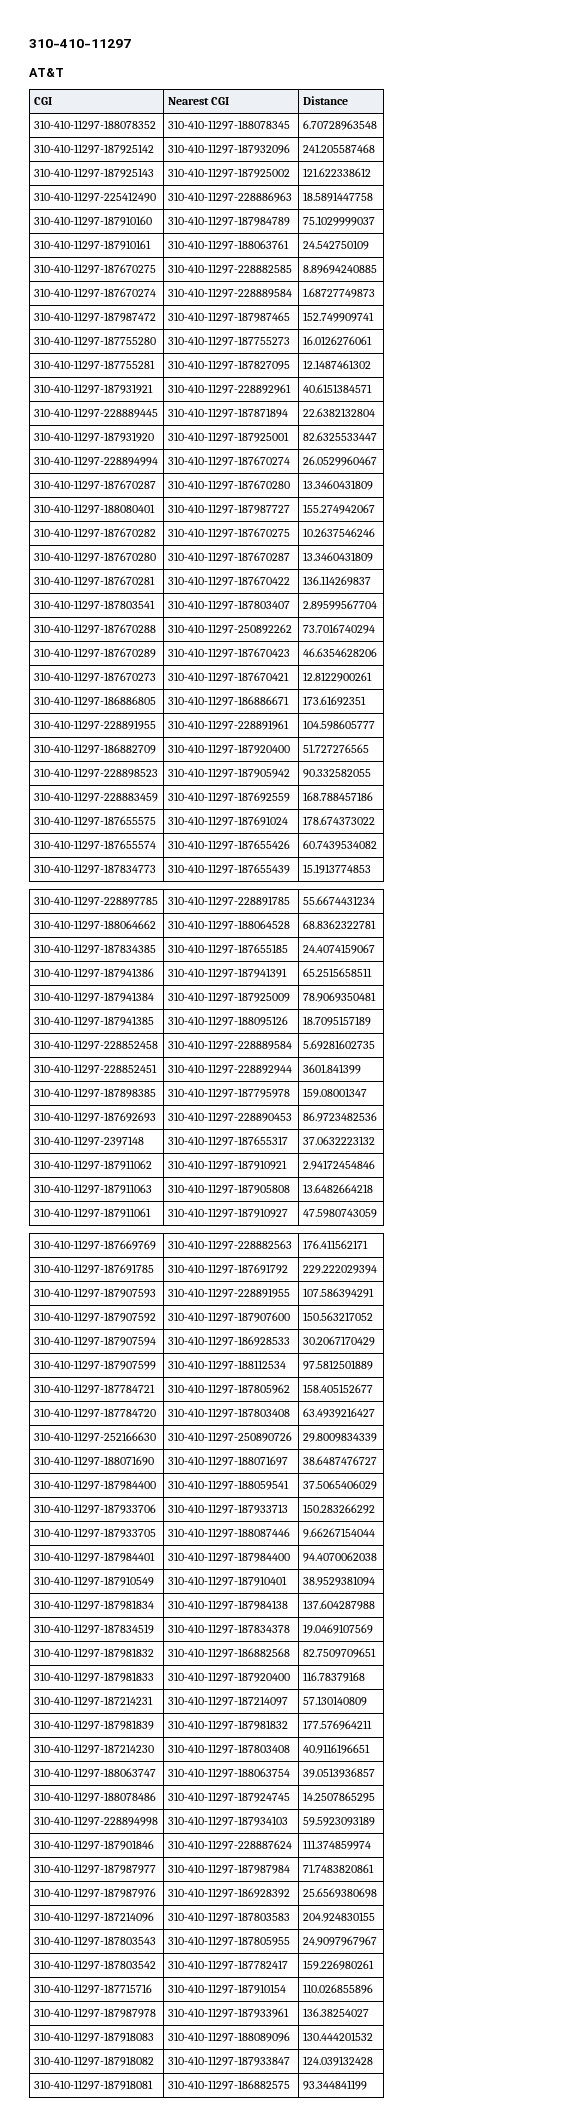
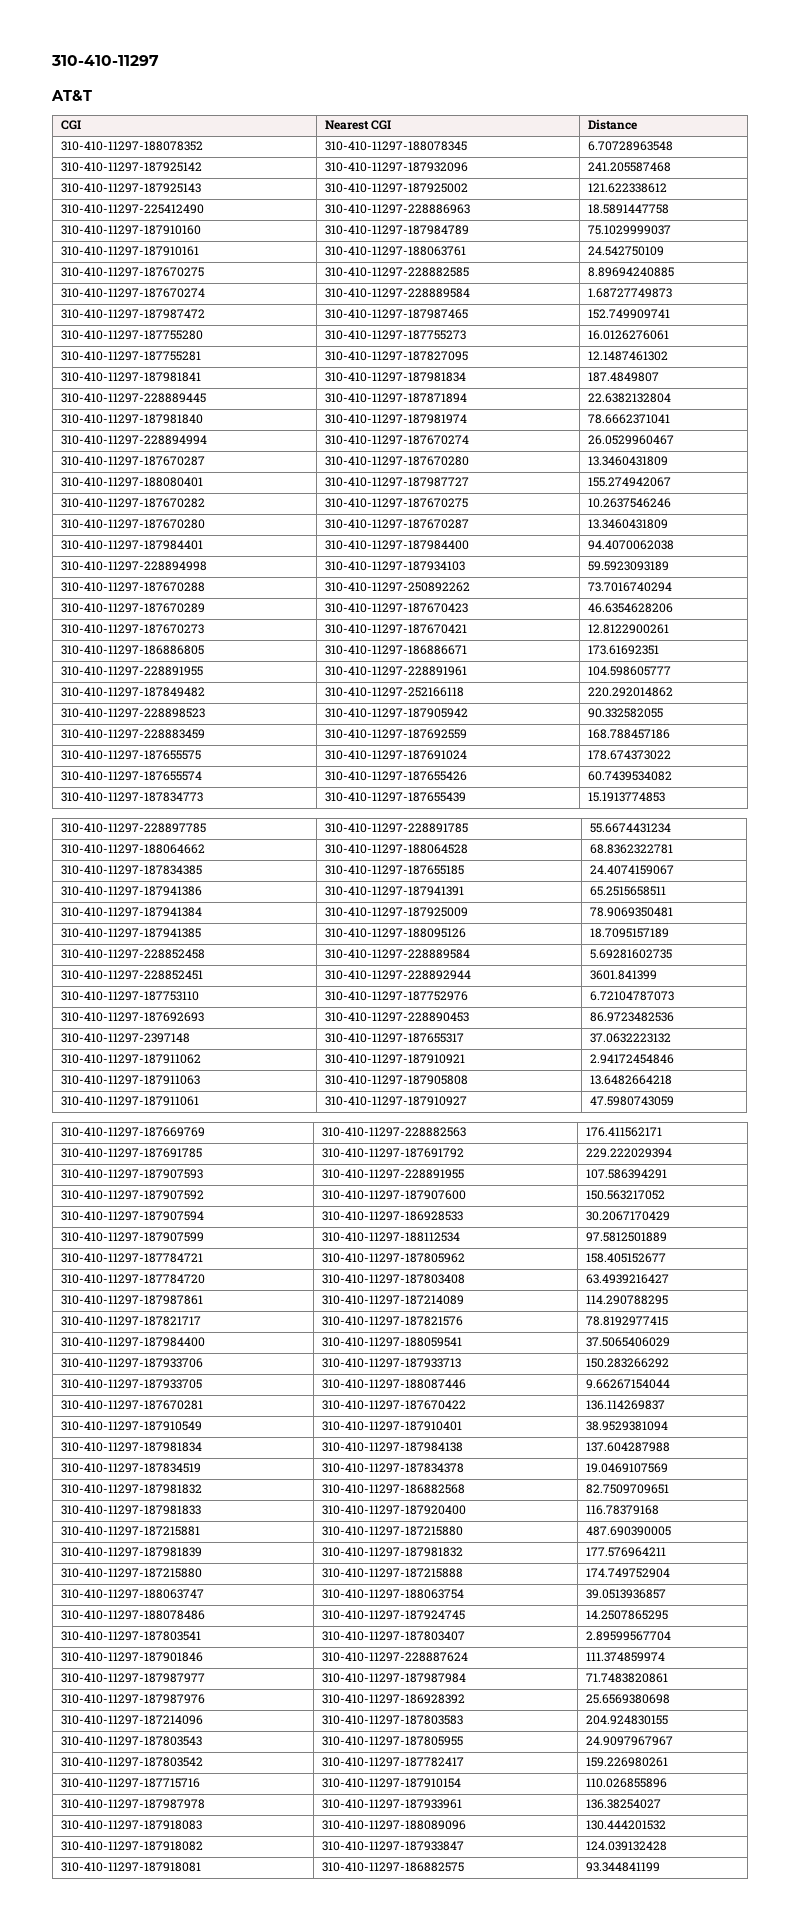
[33,384,153,394] [167,384,291,394] [302,384,372,393] 310-410-11297-187931921 | 310-410-11297-228892961 | 40.6151384571 -> [60,372,201,382] [324,372,466,382] [587,372,659,382] 310-410-11297-187981841 | 310-410-11297-187981834 | 187.4849807
[33,432,154,442] [167,432,289,442] [302,432,377,441] 310-410-11297-187931920 | 310-410-11297-187925001 | 82.6325533447 -> [60,414,203,424] [324,414,467,424] [587,414,670,424] 310-410-11297-187981840 | 310-410-11297-187981974 | 78.6662371041
[33,576,155,586] [167,576,290,586] [302,576,371,586] [33,600,155,610] [167,600,290,610] [302,600,377,610] 310-410-11297-187670281 | 310-410-11297-187670422 | 136.114269837 // 310-410-11297-187803541 | 310-410-11297-187803407 | 2.89599567704 -> [60,540,203,550] [324,540,469,550] [587,540,674,550] [60,561,207,571] [324,561,465,571] [587,561,669,571] 310-410-11297-187984401 | 310-410-11297-187984400 | 94.4070062038 // 310-410-11297-228894998 | 310-410-11297-187934103 | 59.5923093189
[33,744,156,754] [167,744,290,754] [302,744,369,753] 310-410-11297-186882709 | 310-410-11297-187920400 | 51.727276565 -> [60,687,205,697] [324,687,464,697] [587,687,673,697] 310-410-11297-187849482 | 310-410-11297-252166118 | 220.292014862
[33,1088,156,1098] [167,1088,290,1098] [302,1088,367,1098] 310-410-11297-187898385 | 310-410-11297-187795978 | 159.08001347 -> [60,991,199,1001] [324,991,468,1001] [589,991,674,1001] 310-410-11297-187753110 | 310-410-11297-187752976 | 6.72104787073
[33,1432,156,1442] [167,1432,292,1442] [302,1433,377,1442] [33,1456,154,1466] [167,1456,288,1466] [302,1456,377,1465] 310-410-11297-252166630 | 310-410-11297-250890726 | 29.8009834339 // 310-410-11297-188071690 | 310-410-11297-188071697 | 38.6487476727 -> [60,1295,203,1305] [321,1295,464,1305] [585,1295,668,1305] [60,1316,201,1326] [321,1316,463,1326] [585,1316,668,1326] 310-410-11297-187987861 | 310-410-11297-187214089 | 114.290788295 // 310-410-11297-187821717 | 310-410-11297-187821576 | 78.8192977415
[33,1552,155,1562] [167,1552,290,1562] [302,1552,377,1562] 310-410-11297-187984401 | 310-410-11297-187984400 | 94.4070062038 -> [60,1400,203,1410] [321,1400,466,1410] [585,1400,665,1410] 310-410-11297-187670281 | 310-410-11297-187670422 | 136.114269837
[33,1696,153,1706] [167,1696,288,1706] [302,1696,367,1706] 310-410-11297-187214231 | 310-410-11297-187214097 | 57.130140809 -> [60,1526,200,1536] [321,1526,463,1536] [585,1526,671,1536] 310-410-11297-187215881 | 310-410-11297-187215880 | 487.690390005
[33,1744,154,1754] [167,1744,290,1754] [302,1744,370,1754] 310-410-11297-187214230 | 310-410-11297-187803408 | 40.9116196651 -> [60,1568,202,1578] [321,1568,463,1578] [585,1568,670,1578] 310-410-11297-187215880 | 310-410-11297-187215888 | 174.749752904
[33,1816,158,1826] [167,1816,288,1826] [302,1816,375,1826] 310-410-11297-228894998 | 310-410-11297-187934103 | 59.5923093189 -> [60,1631,201,1641] [321,1631,465,1641] [585,1631,671,1641] 310-410-11297-187803541 | 310-410-11297-187803407 | 2.89599567704

